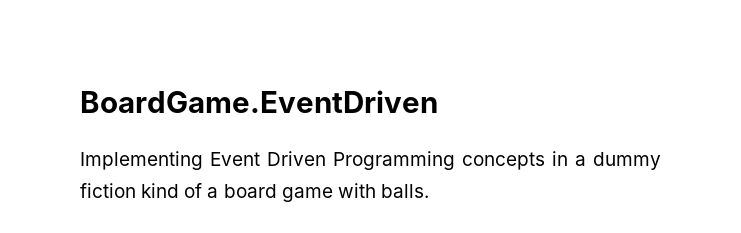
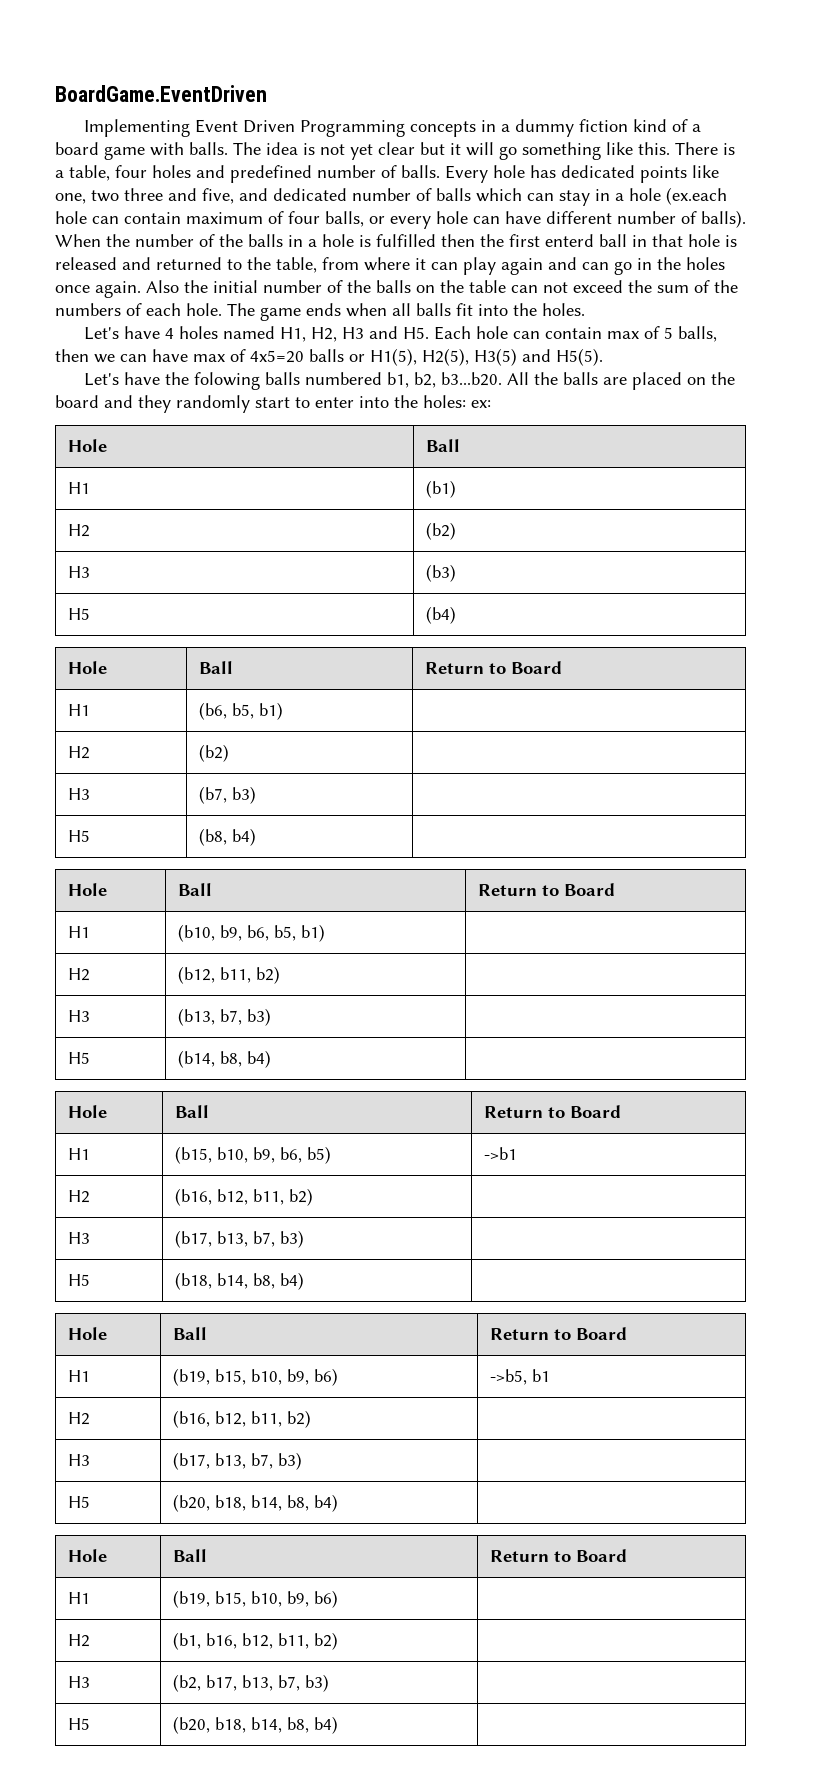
(429, 191) none -> [233,142,735,160] [55,165,719,183] [55,187,727,206] [55,210,746,229] [55,234,737,247] [55,257,725,275] [55,280,738,298] [55,303,585,321] [84,326,718,342] [55,348,603,366] [84,372,736,390] [55,395,491,413] [67,439,107,452] [425,439,460,452] [67,482,90,494] [425,480,456,498] [67,524,90,537] [425,522,456,540] [67,566,90,578] [425,564,456,582] [67,608,90,620] [425,606,456,624] [67,661,107,674] [198,661,233,674] [424,661,562,674] [67,704,90,716] [198,702,283,720] [67,746,90,759] [198,744,229,762] [67,788,90,800] [198,786,256,804] [67,830,90,842] [198,828,256,846] [67,883,107,896] [177,883,212,896] [477,883,615,896] [67,926,90,938] [177,924,325,942] [67,968,90,981] [177,966,280,984] [67,1010,90,1022] [177,1008,271,1026] [67,1052,90,1064] [177,1050,271,1068] [67,1105,107,1118] [174,1105,209,1118] [483,1105,621,1118] [67,1148,90,1160] [174,1146,331,1164] [483,1147,517,1160] [67,1190,90,1203] [174,1188,313,1206] [67,1232,90,1244] [174,1230,304,1248] [67,1274,90,1286] [174,1272,304,1290] [67,1327,107,1340] [172,1327,207,1340] [489,1327,627,1340] [67,1370,90,1382] [172,1368,338,1386] [489,1369,550,1385] [67,1412,90,1425] [172,1410,311,1428] [67,1454,90,1466] [172,1452,302,1470] [67,1496,90,1508] [172,1494,338,1512] [67,1549,107,1562] [172,1549,207,1562] [489,1549,627,1562] [67,1592,90,1604] [172,1590,338,1608] [67,1634,90,1647] [172,1632,338,1650] [67,1676,90,1688] [172,1674,329,1692] [67,1718,90,1730] [172,1716,338,1734] The idea is not yet clear but it will go something like this. There is a table, four holes and predefined number of balls. Every hole has dedicated points like one, two three and five, and dedicated number of balls which can stay in a hole (ex.each hole can contain maximum of four balls, or every hole can have different number of balls). When the number of the balls in a hole is fulfilled then the first enterd ball in that hole is released and returned to the table, from where it can play again and can go in the holes once again. Also the initial number of the balls on the table can not exceed the sum of the numbers of each hole. The game ends when all balls fit into the holes. // Let's have 4 holes named H1, H2, H3 and H5. Each hole can contain max of 5 balls, then we can have max of 4x5=20 balls or H1(5), H2(5), H3(5) and H5(5). // Let's have the folowing balls numbered b1, b2, b3...b20. All the balls are placed on the board and they randomly start to enter into the holes: ex: // Hole | Ball // H1 | (b1) // H2 | (b2) // H3 | (b3) // H5 | (b4) // Hole | Ball | Return to Board // H1 | (b6, b5, b1) | // H2 | (b2) | // H3 | (b7, b3) | // H5 | (b8, b4) | // Hole | Ball | Return to Board // H1 | (b10, b9, b6, b5, b1) | // H2 | (b12, b11, b2) | // H3 | (b13, b7, b3) | // H5 | (b14, b8, b4) | // Hole | Ball | Return to Board // H1 | (b15, b10, b9, b6, b5) | ->b1 // H2 | (b16, b12, b11, b2) | // H3 | (b17, b13, b7, b3) | // H5 | (b18, b14, b8, b4) | // Hole | Ball | Return to Board // H1 | (b19, b15, b10, b9, b6) | ->b5, b1 // H2 | (b16, b12, b11, b2) | // H3 | (b17, b13, b7, b3) | // H5 | (b20, b18, b14, b8, b4) | // Hole | Ball | Return to Board // H1 | (b19, b15, b10, b9, b6) | // H2 | (b1, b16, b12, b11, b2) | // H3 | (b2, b17, b13, b7, b3) | // H5 | (b20, b18, b14, b8, b4) |

